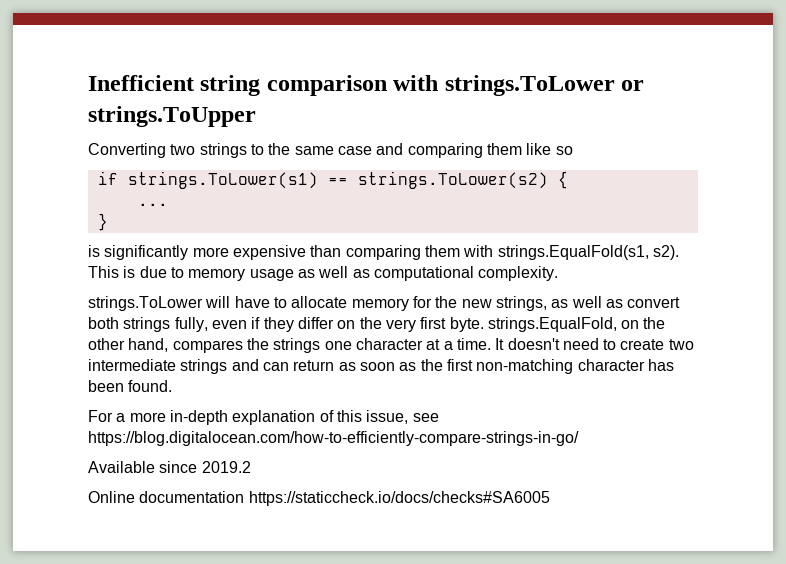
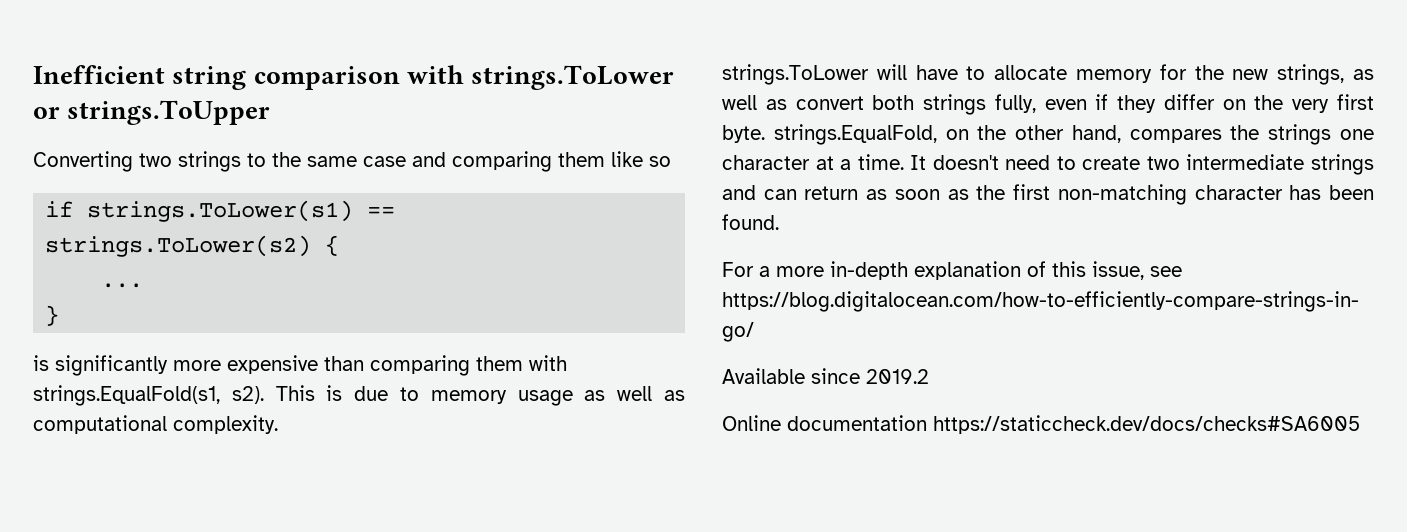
[248,491,550,506] https://staticcheck.io/docs/checks#SA6005 -> [933,415,1360,434] https://staticcheck.dev/docs/checks#SA6005

